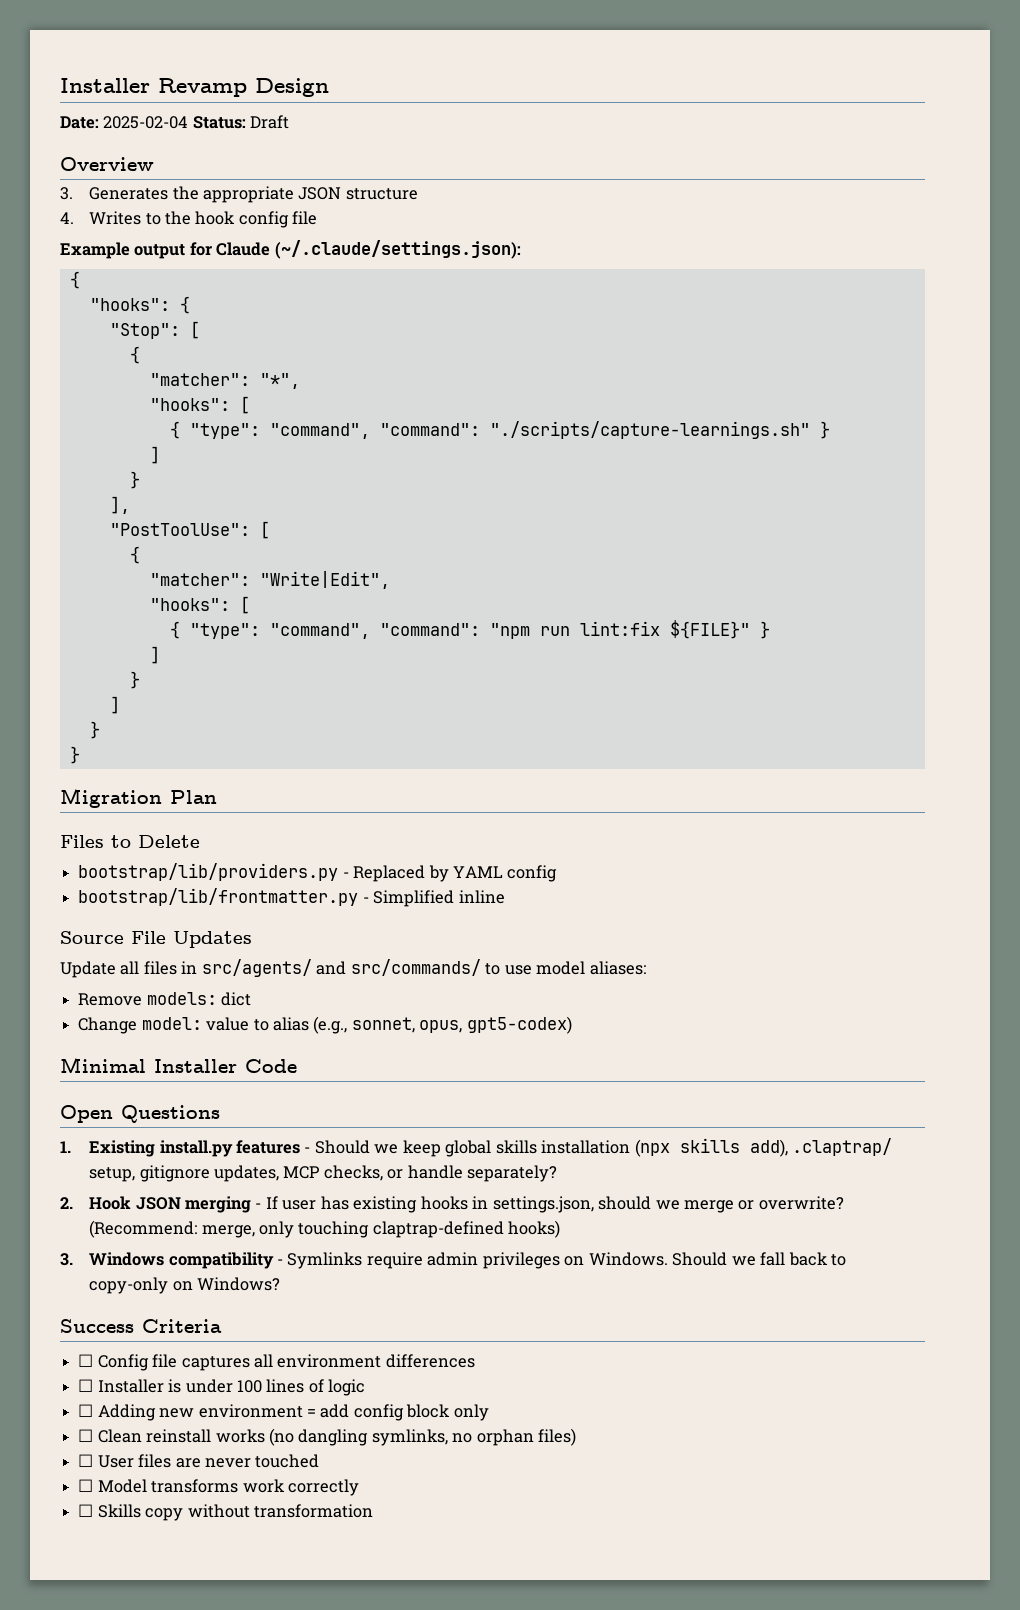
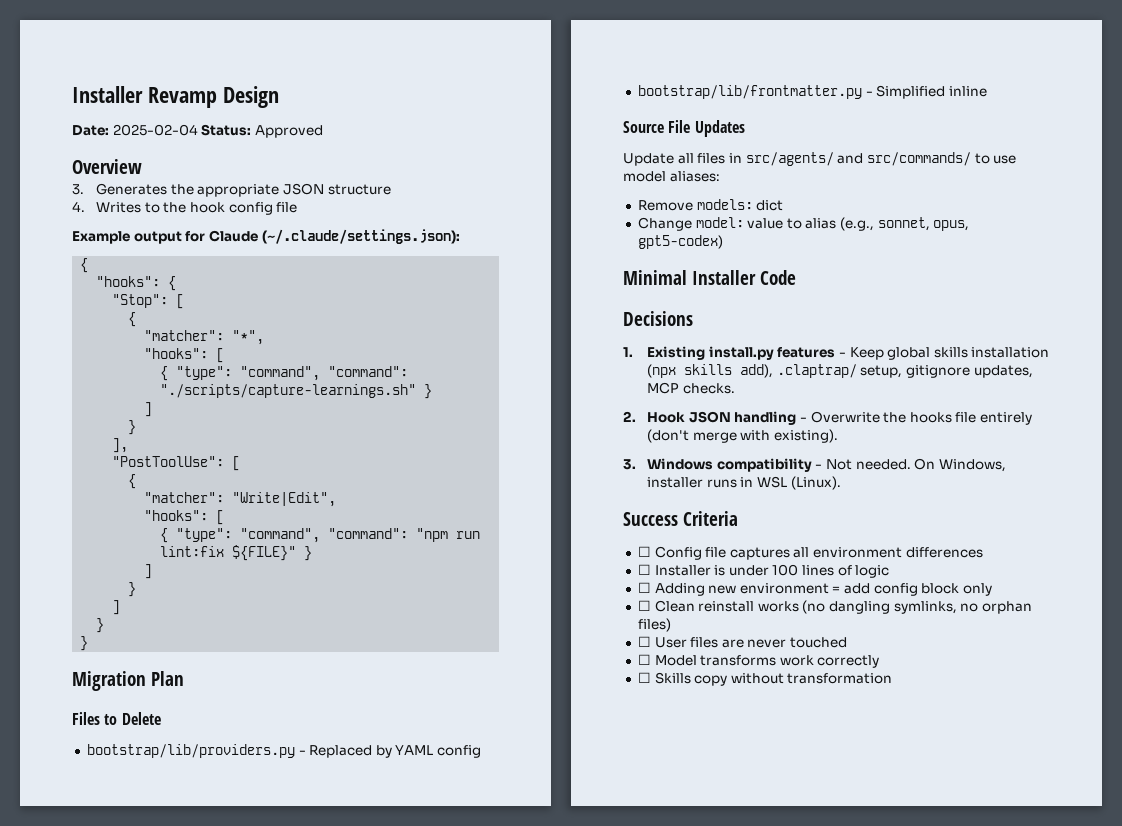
[250,115,290,129] Draft -> [254,125,323,138] Approved
[60,1105,220,1123] Open Questions -> [623,311,693,326] Decisions
[314,1140,441,1157] Should we keep -> [849,347,884,360] Keep
[323,1165,558,1182] checks, or handle separately? -> [682,383,735,394] checks.
[184,1196,844,1213] [89,1220,561,1238] [60,1252,847,1269] [89,1277,280,1294] merging - If user has existing hooks in settings.json, should we merge or overwrite? (Recommend: merge, only touching claptrap-defined hooks) // 3. Windows compatibility - Symlinks require admin privileges on Windows. Should we fall back to copy-only on Windows? -> [734,411,1033,425] [646,429,838,443] [623,458,1006,472] [646,476,841,490] handling - Overwrite the hooks file entirely (don't merge with existing). // 3. Windows compatibility - Not needed. On Windows, installer runs in WSL (Linux).

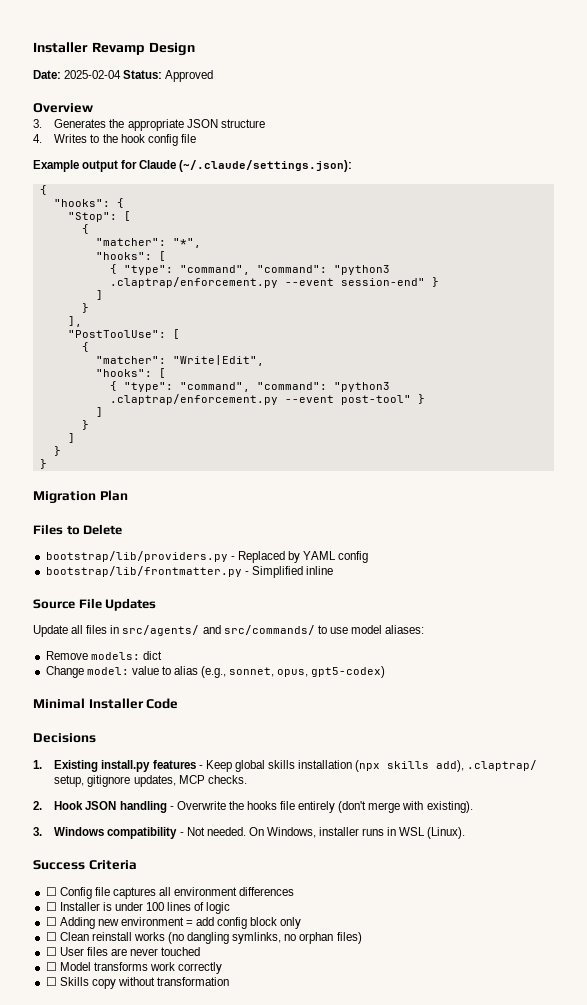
[160,384,417,398] "./scripts/capture-learnings.sh" -> [333,265,390,275] [109,277,425,288] "python3 .claptrap/enforcement.py --event session-end"
[416,528,481,542] [160,545,297,561] "npm run lint:fix ${FILE}" -> [333,382,390,392] [109,394,411,405] "python3 .claptrap/enforcement.py --event post-tool"

